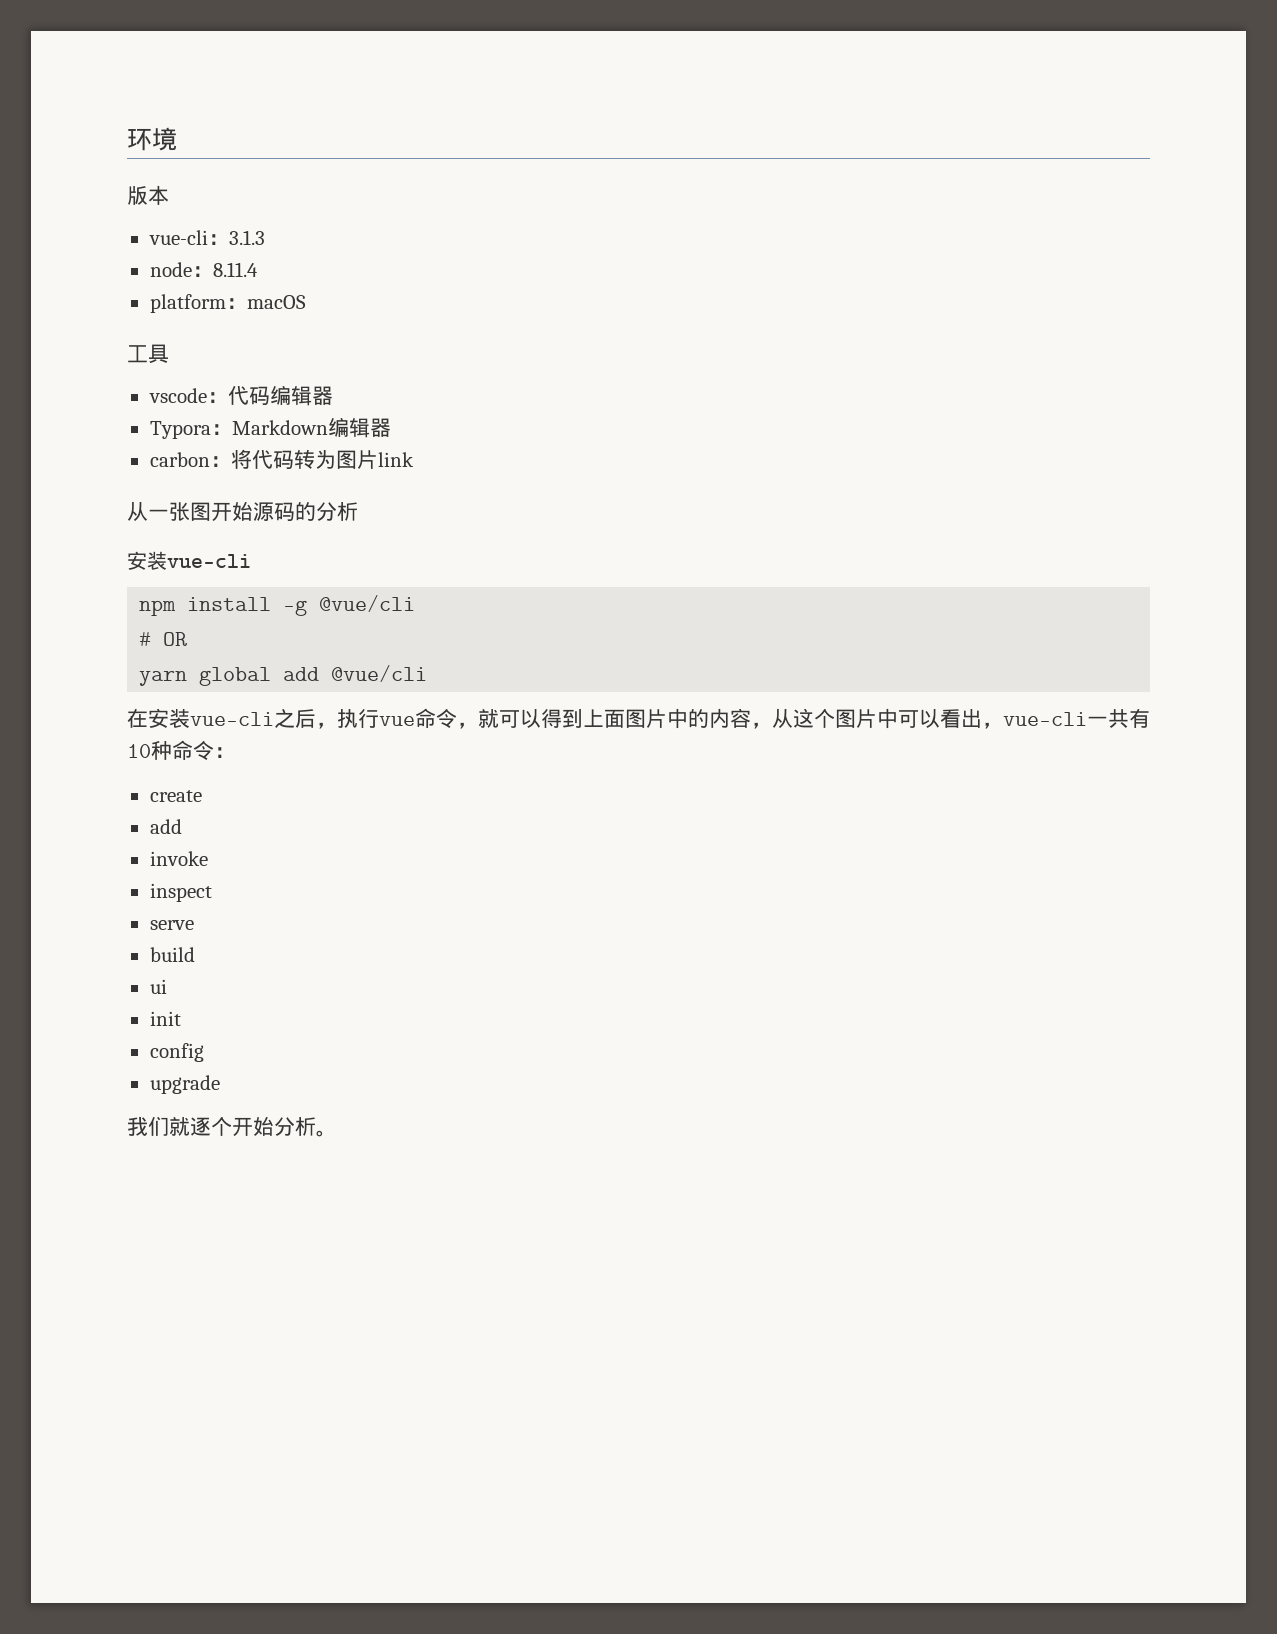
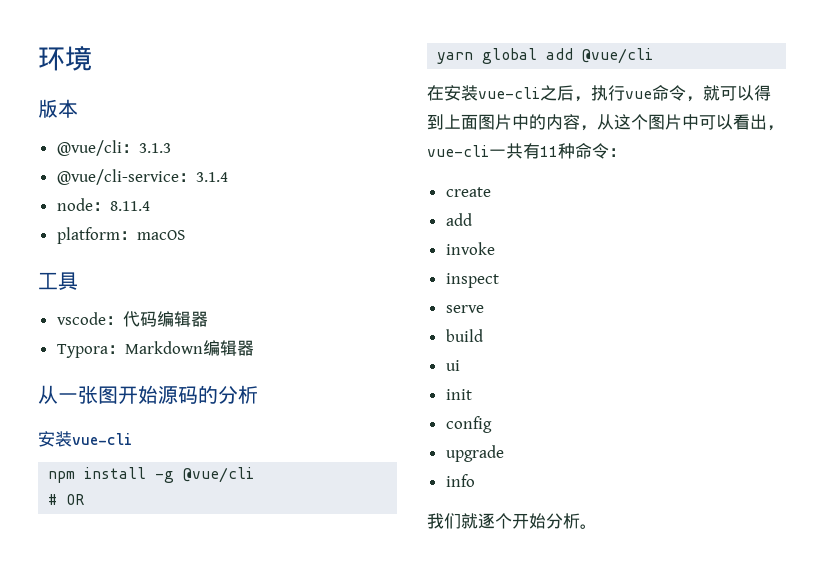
[148,230,208,245] vue-cli -> [56,140,122,156] @vue/cli
(265, 237) none -> [56,169,228,185] // @vue/cli-service：3.1.4
[149,449,414,469] // carbon：将代码转为图片link -> (254, 348) none
[127,744,151,758] 10 -> [540,146,558,157] 11
(220, 1084) none -> [445,474,475,487] // info

